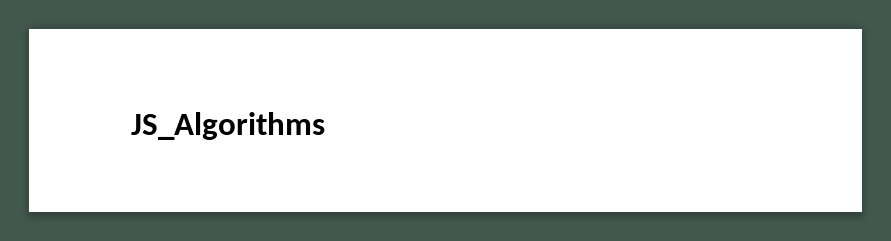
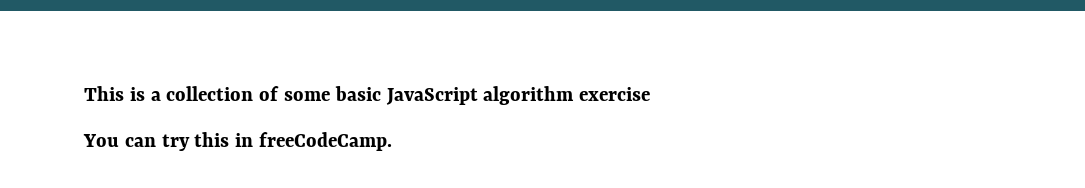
[131,112,325,140] JS_Algorithms -> [84,86,651,105] [83,132,393,151] This is a collection of some basic JavaScript algorithm exercise // You can try this in freeCodeCamp.

